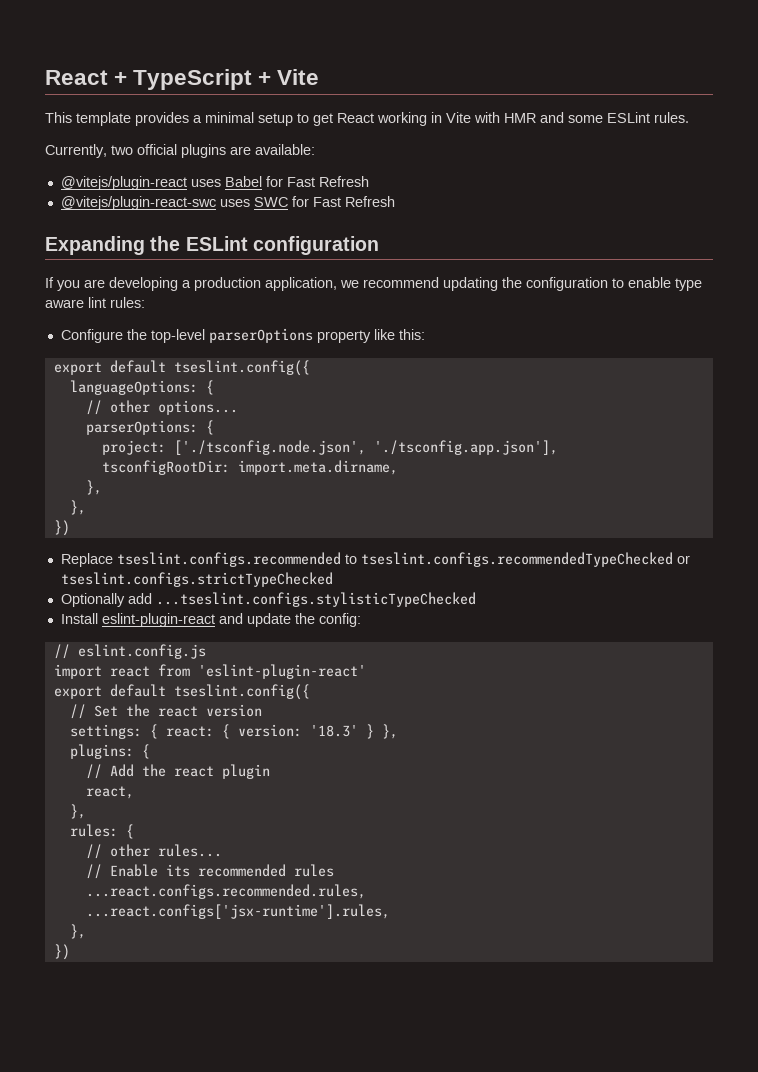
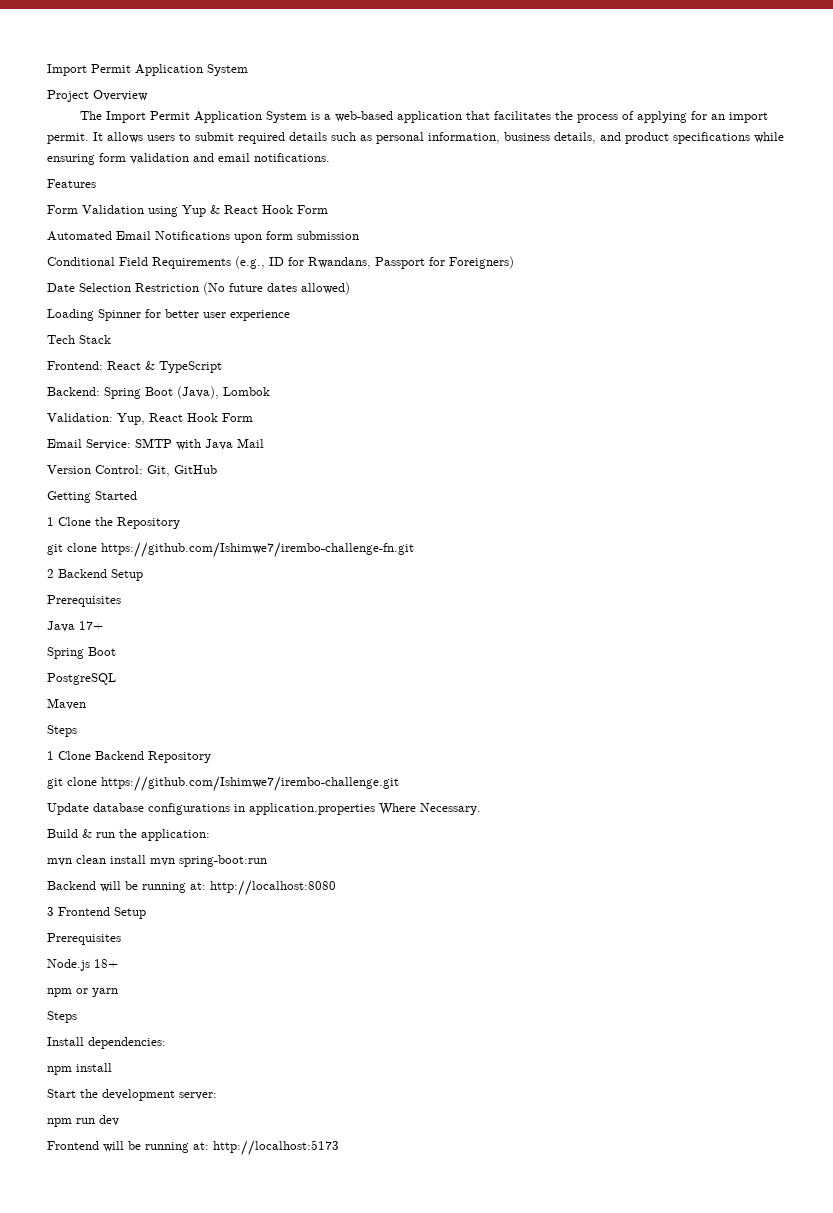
[45,69,320,90] [45,112,689,126] [45,144,315,158] [60,176,369,190] [60,196,395,210] [45,236,379,255] [45,277,702,291] [45,297,145,308] [60,328,425,343] [53,360,310,376] [69,380,214,395] [85,400,238,415] [85,420,214,435] [101,440,558,455] [101,460,398,475] [85,480,102,495] [69,500,86,515] [53,520,70,536] [60,552,690,567] [60,572,333,587] [60,592,476,607] [60,613,361,627] [53,644,206,659] [53,664,366,679] [53,684,310,700] [69,704,262,719] [69,724,398,739] [69,744,150,759] [85,764,270,779] [85,786,134,799] [69,804,86,819] [69,824,134,839] [85,844,222,859] [85,864,334,879] [85,884,366,899] [85,904,390,919] [69,924,86,939] [53,944,70,960] React + TypeScript + Vite // This template provides a minimal setup to get React working in Vite with HMR and some ESLint rules. // Currently, two official plugins are available: // @vitejs/plugin-react uses Babel for Fast Refresh // @vitejs/plugin-react-swc uses SWC for Fast Refresh // Expanding the ESLint configuration // If you are developing a production application, we recommend updating the configuration to enable type aware lint rules: // Configure the top-level parserOptions property like this: // export default tseslint.config({ // languageOptions: { // // other options... // parserOptions: { // project: ['./tsconfig.node.json', './tsconfig.app.json'], // tsconfigRootDir: import.meta.dirname, // }, // }, // }) // Replace tseslint.configs.recommended to tseslint.configs.recommendedTypeChecked or tseslint.configs.strictTypeChecked // Optionally add ...tseslint.configs.stylisticTypeChecked // Install eslint-plugin-react and update the config: // // eslint.config.js // import react from 'eslint-plugin-react' // export default tseslint.config({ // // Set the react version // settings: { react: { version: '18.3' } }, // plugins: { // // Add the react plugin // react, // }, // rules: { // // other rules... // // Enable its recommended rules // ...react.configs.recommended.rules, // ...react.configs['jsx-runtime'].rules, // }, // }) -> [47,64,248,76] [47,90,148,102] [80,111,769,123] [47,132,784,144] [47,153,330,165] [47,179,96,188] [47,205,328,217] [47,231,359,243] [47,256,514,269] [47,282,350,295] [47,309,290,321] [47,335,111,344] [47,361,222,373] [47,386,270,399] [47,413,253,425] [47,438,264,450] [47,465,217,477] [47,491,137,503] [47,517,180,529] [47,542,414,558] [47,569,143,581] [47,595,121,607] [47,621,103,632] [47,647,116,659] [47,673,116,685] [47,698,86,710] [47,725,77,737] [47,751,211,763] [47,776,399,792] [47,803,481,815] [47,829,210,841] [47,855,267,867] [47,880,336,896] [47,907,146,919] [47,933,121,945] [47,959,118,971] [47,988,118,997] [47,1011,77,1023] [47,1037,166,1049] [47,1063,112,1075] [47,1089,217,1101] [47,1115,119,1127] [47,1140,339,1156] Import Permit Application System // Project Overview // The Import Permit Application System is a web-based application that facilitates the process of applying for an import permit. It allows users to submit required details such as personal information, business details, and product specifications while ensuring form validation and email notifications. // Features // Form Validation using Yup & React Hook Form // Automated Email Notifications upon form submission // Conditional Field Requirements (e.g., ID for Rwandans, Passport for Foreigners) // Date Selection Restriction (No future dates allowed) // Loading Spinner for better user experience // Tech Stack // Frontend: React & TypeScript // Backend: Spring Boot (Java), Lombok // Validation: Yup, React Hook Form // Email Service: SMTP with Java Mail // Version Control: Git, GitHub // Getting Started // 1 Clone the Repository // git clone https://github.com/Ishimwe7/irembo-challenge-fn.git // 2 Backend Setup // Prerequisites // Java 17+ // Spring Boot // PostgreSQL // Maven // Steps // 1 Clone Backend Repository // git clone https://github.com/Ishimwe7/irembo-challenge.git // Update database configurations in application.properties Where Necessary. // Build & run the application: // mvn clean install mvn spring-boot:run // Backend will be running at: http://localhost:8080 // 3 Frontend Setup // Prerequisites // Node.js 18+ // npm or yarn // Steps // Install dependencies: // npm install // Start the development server: // npm run dev // Frontend will be running at: http://localhost:5173

